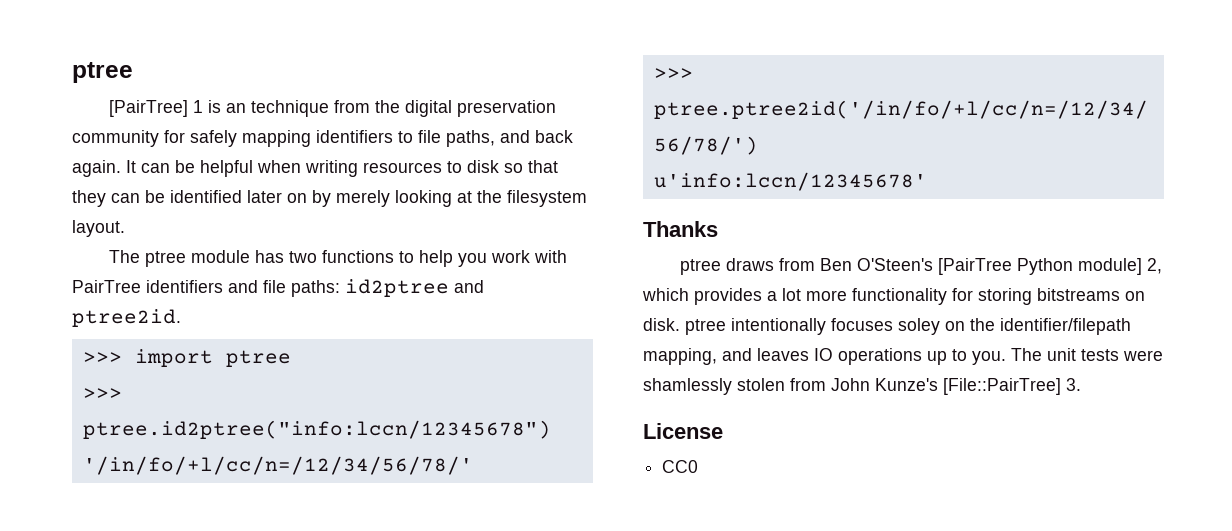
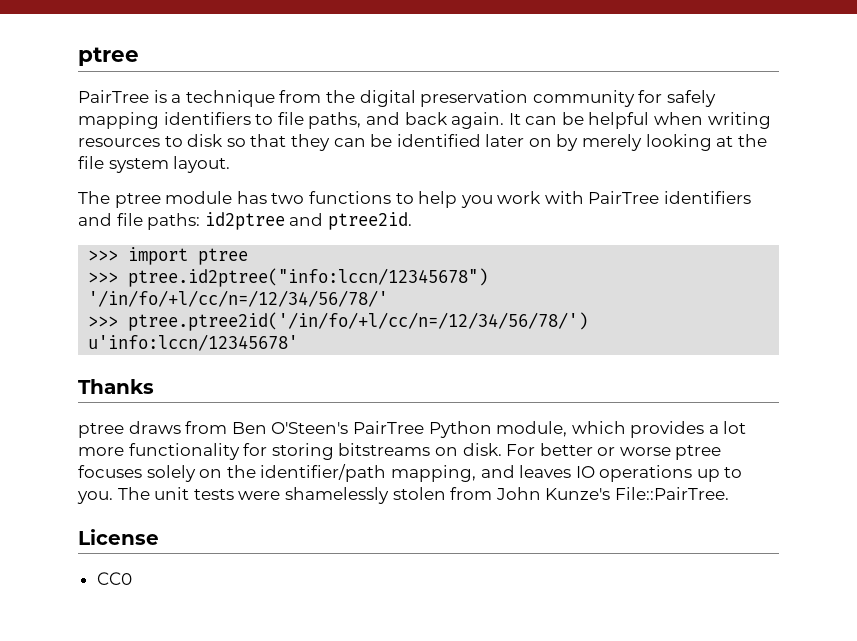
[72,62,133,83] [109,100,247,117] ptree // [PairTree] 1 is an -> [78,47,139,66] [78,90,182,103] ptree // PairTree is a
[507,190,587,207] filesystem -> [78,156,169,173] file system
[938,258,1163,275] [PairTree Python module] 2, -> [352,421,568,438] PairTree Python module,
[685,318,940,335] ptree intentionally focuses soley -> [506,443,722,460] [78,465,196,482] For better or worse ptree focuses solely
[1000,318,1131,335] identifier/filepath -> [260,464,387,482] identifier/path
[643,378,732,395] shamlessly -> [284,487,389,504] shamelessly
[943,378,1081,395] [File::PairTree] 3. -> [614,487,729,500] File::PairTree.

